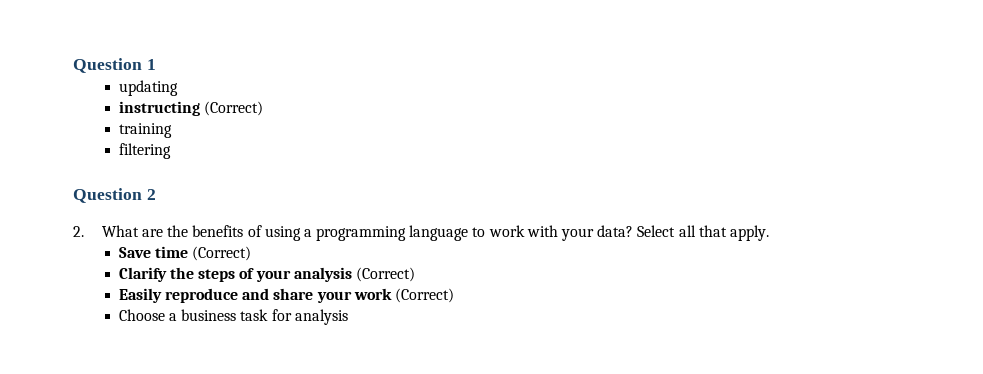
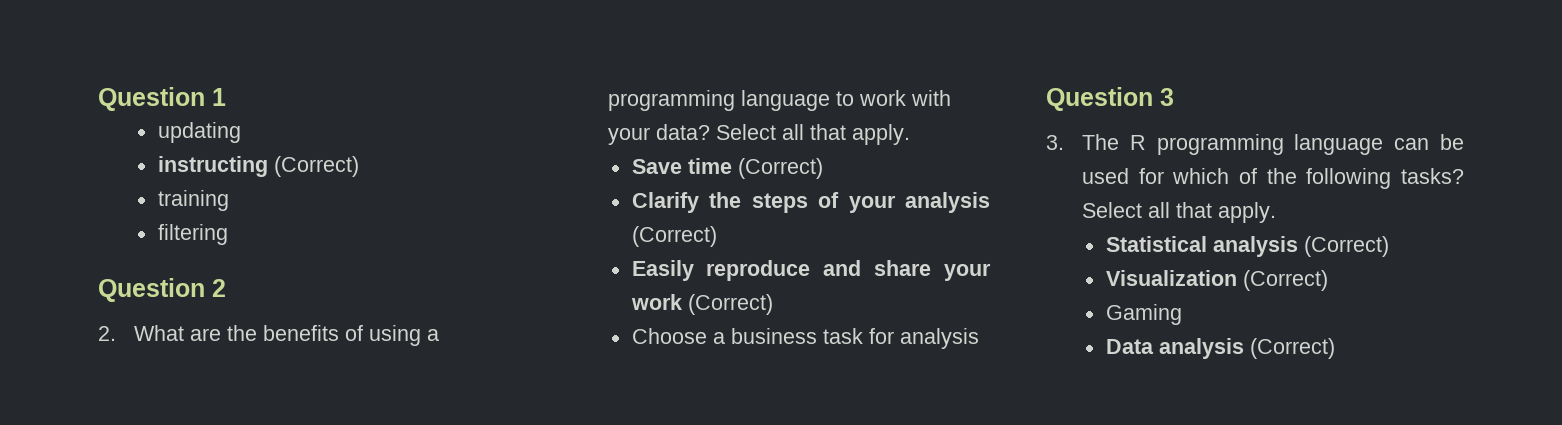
(348, 317) none -> [1046,87,1174,111] [1046,134,1464,155] [1082,168,1464,189] [1082,202,1277,223] [1105,236,1389,257] [1105,270,1328,291] [1105,304,1182,325] [1105,338,1335,359] // Question 3 // 3. The R programming language can be used for which of the following tasks? Select all that apply. // Statistical analysis (Correct) // Visualization (Correct) // Gaming // Data analysis (Correct)

